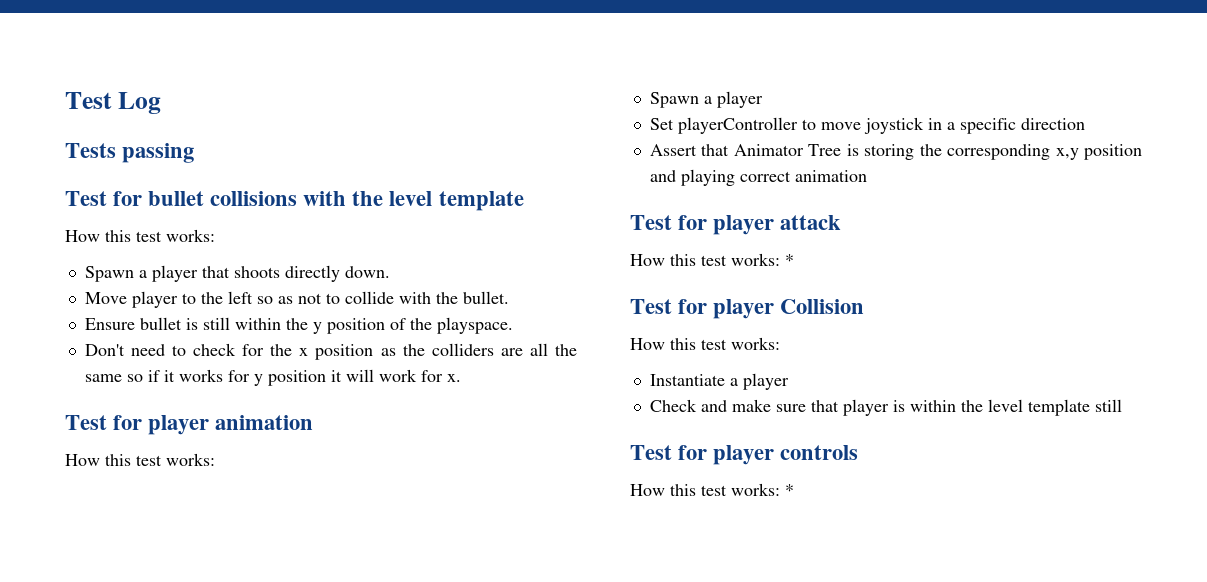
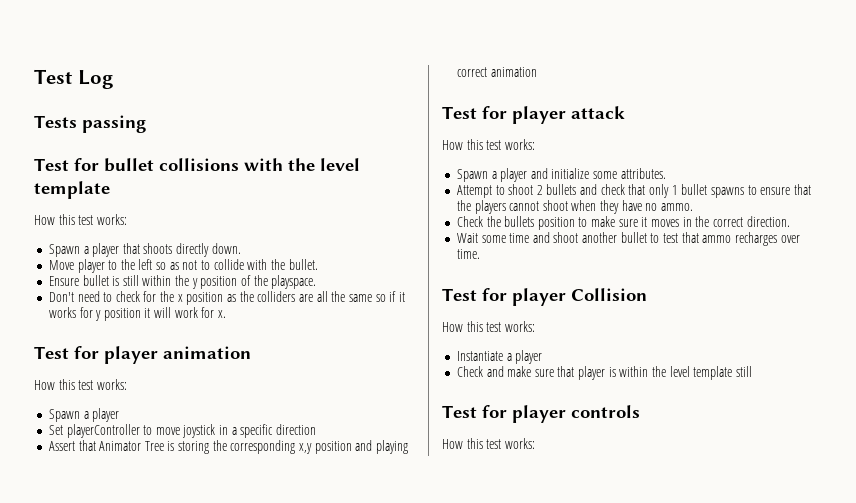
[785,254,794,266] * -> [456,168,666,182] [456,184,811,198] [456,200,694,214] [456,216,790,230] [456,232,800,246] [456,249,480,259] // Spawn a player and initialize some attributes. // Attempt to shoot 2 bullets and check that only 1 bullet spawns to ensure that the players cannot shoot when they have no ammo. // Check the bullets position to make sure it moves in the correct direction. // Wait some time and shoot another bullet to test that ammo recharges over time.
[785,484,794,496] * -> (535, 443) none

